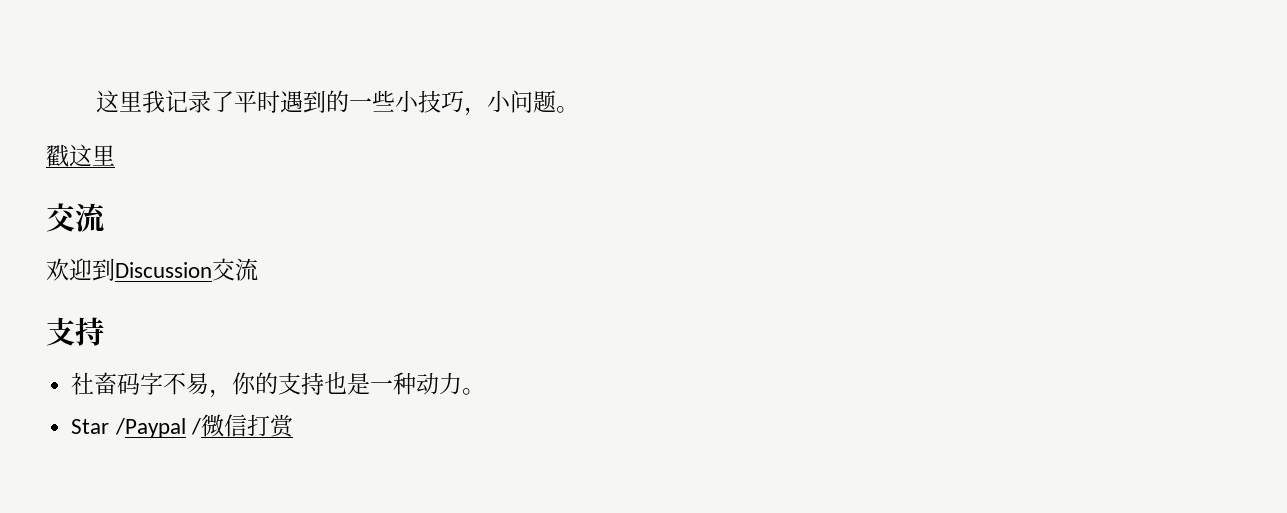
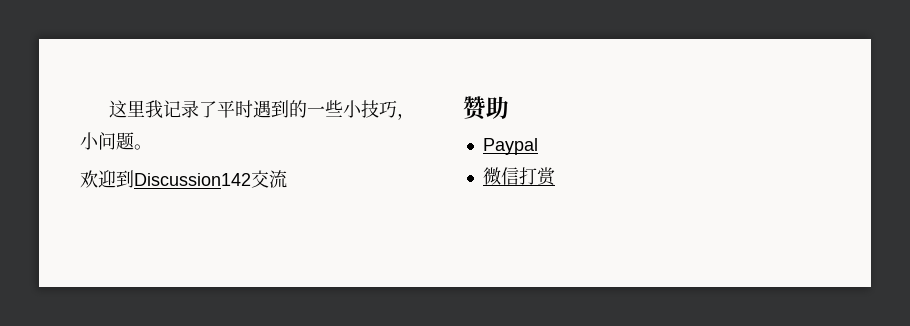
[46,144,115,167] [46,203,105,232] [46,258,258,281] [46,317,104,346] [71,372,486,398] [71,418,201,438] 戳这里 // 交流 // 欢迎到Discussion交流 // 支持 // 社畜码字不易，你的支持也是一种动力。 // Star /Paypal / -> [80,170,287,188] [463,96,509,121] [482,138,538,155] 欢迎到Discussion142交流 // 赞助 // Paypal //

